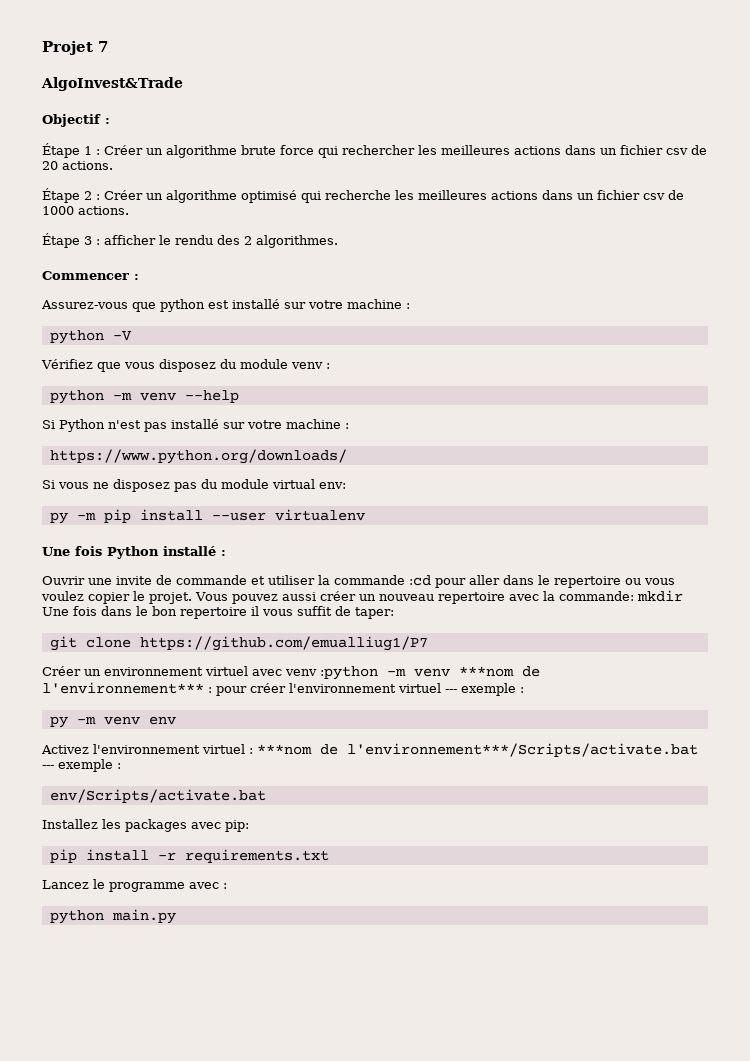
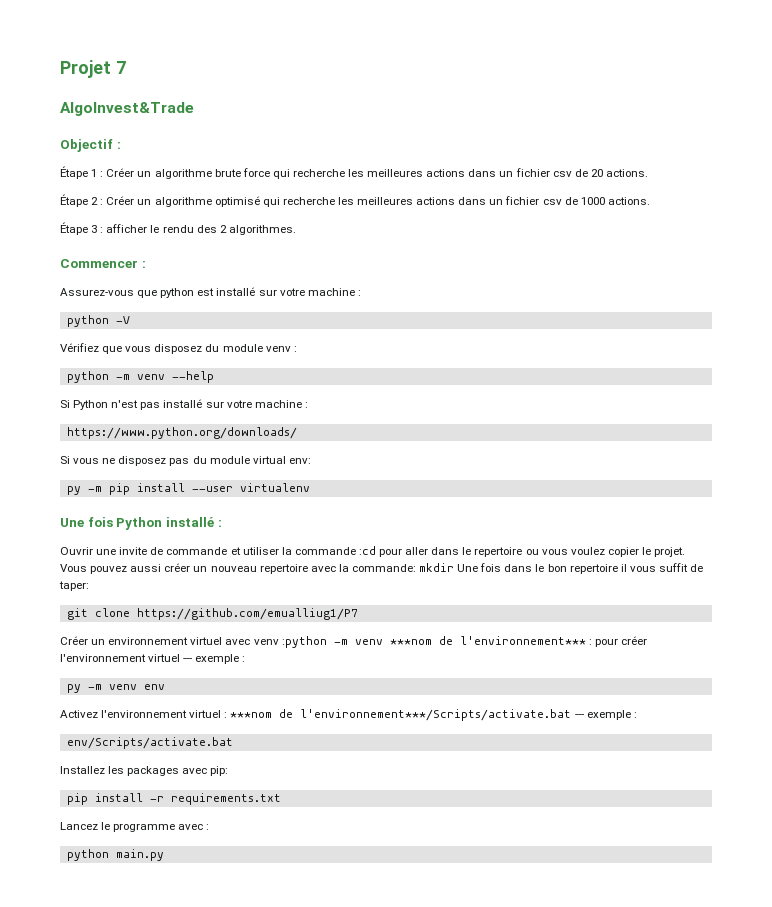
[342,145,415,155] rechercher -> [292,169,345,177] recherche

